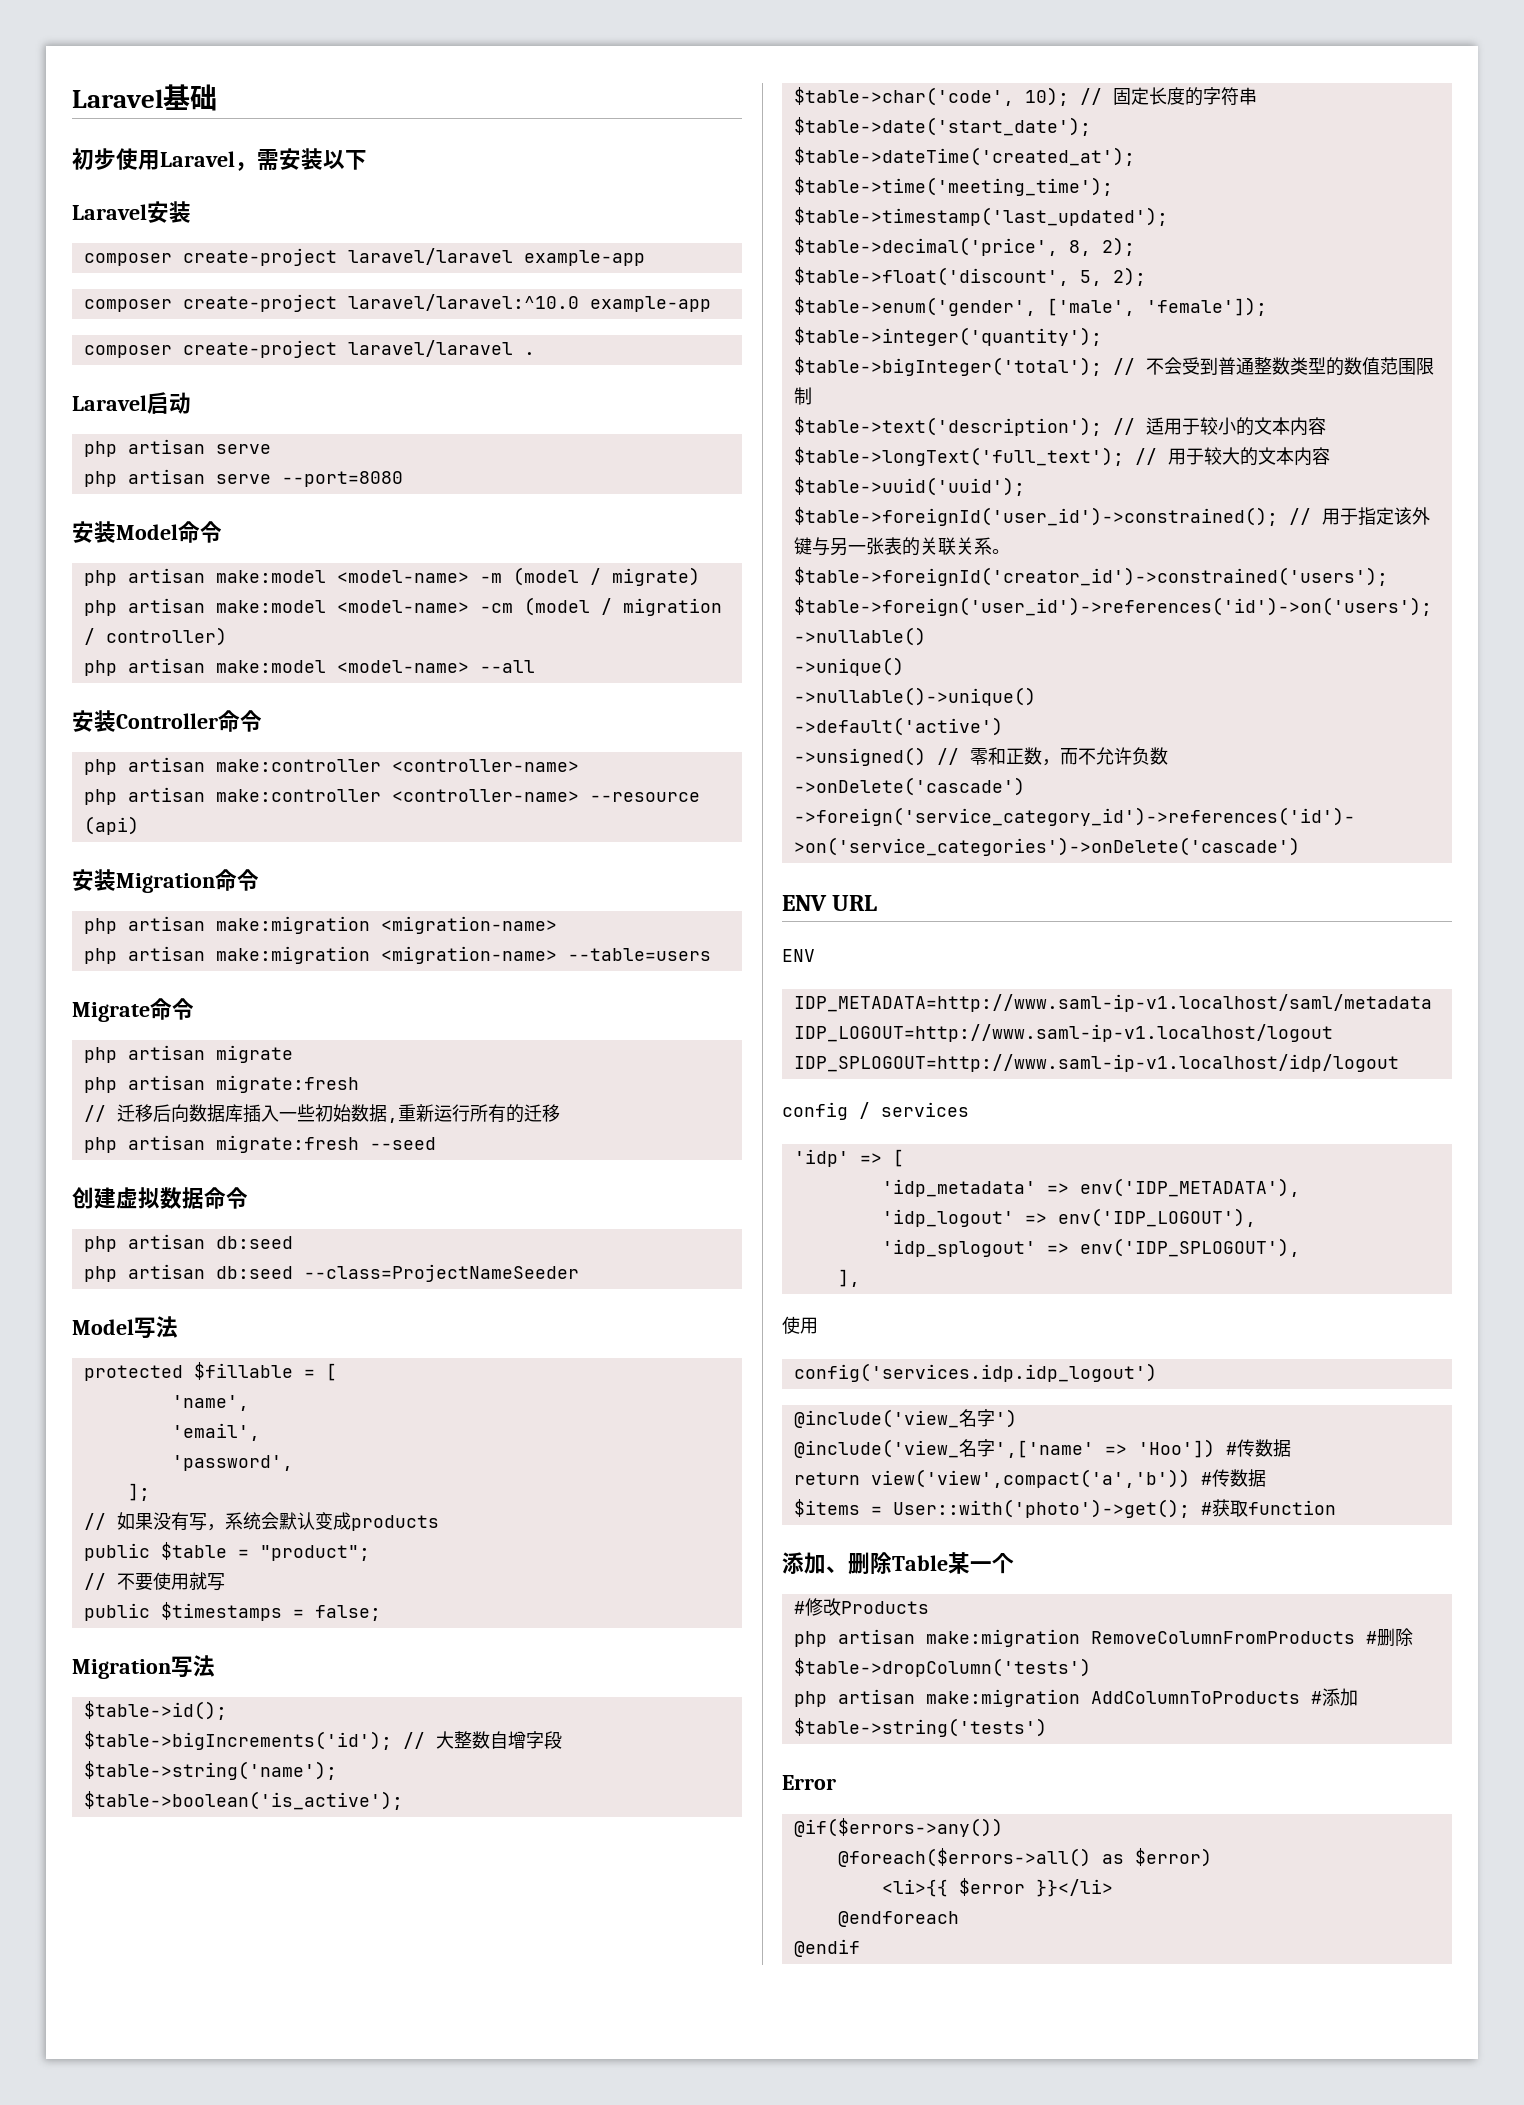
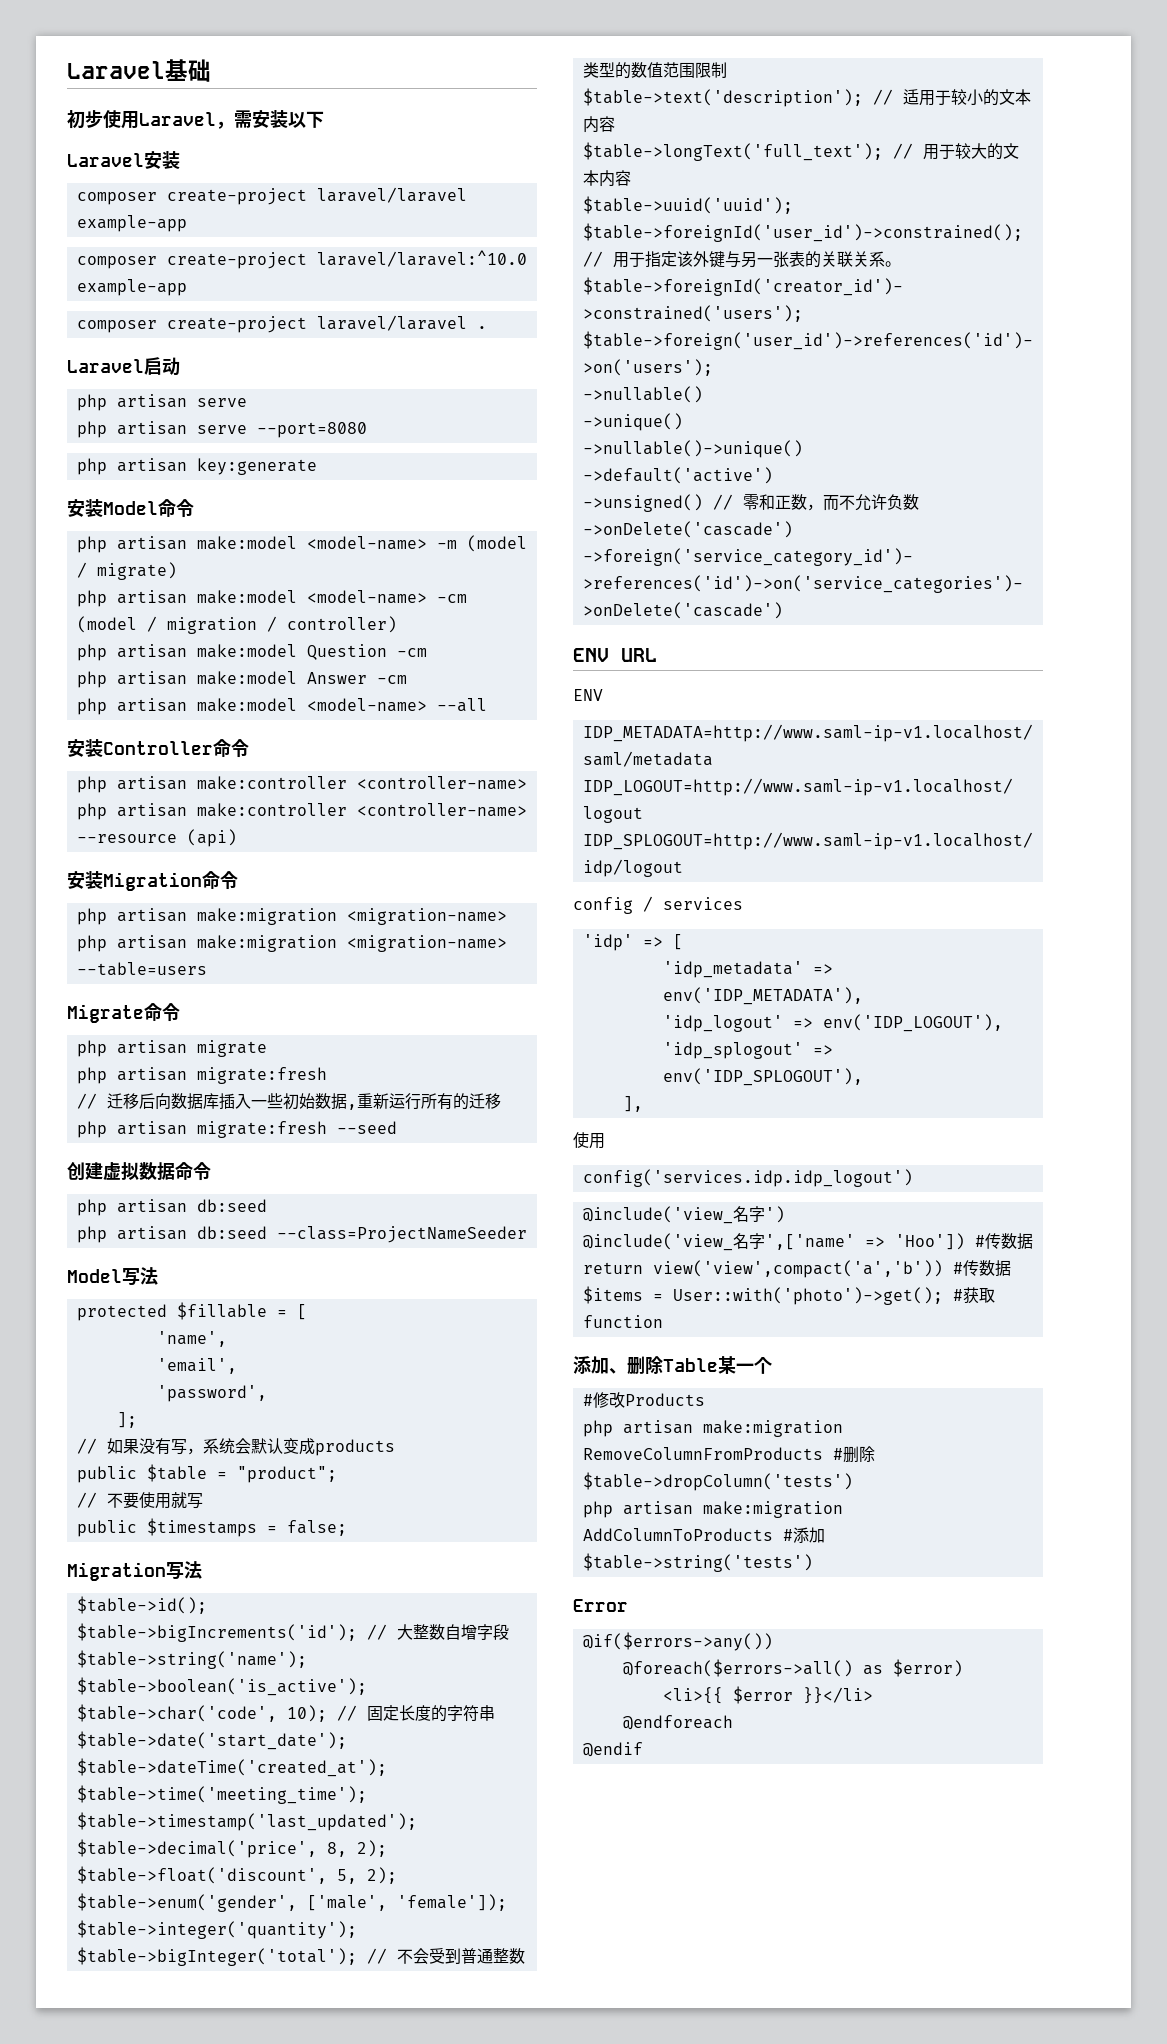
(403, 479) none -> [76,458,317,475] // php artisan key:generate
(227, 636) none -> [76,644,427,661] [76,671,407,688] // php artisan make:model Question -cm // php artisan make:model Answer -cm

